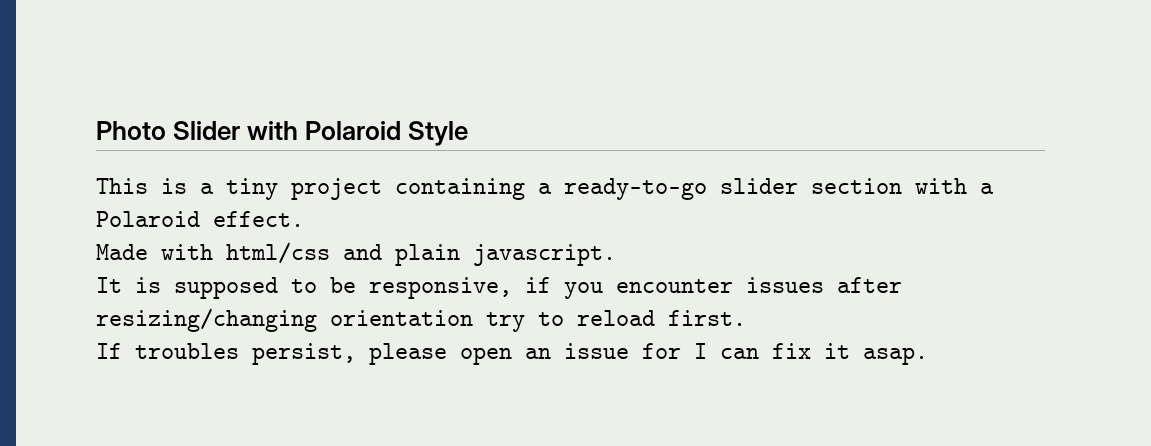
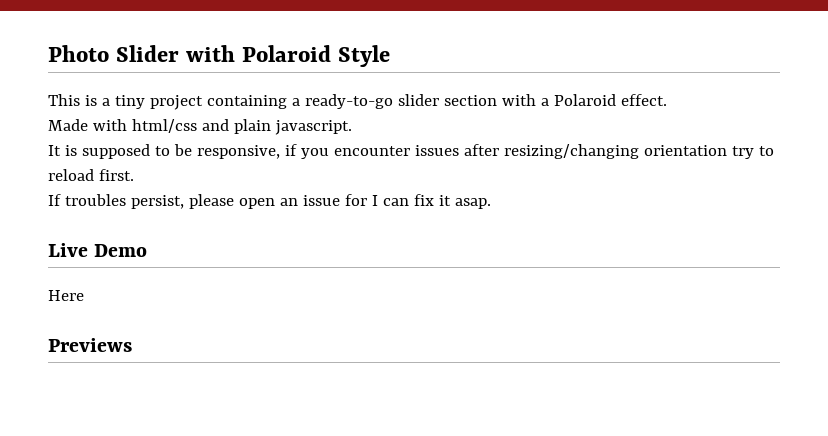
(928, 356) none -> [48,243,148,257] [48,290,84,301] [48,338,132,352] // Live Demo // Here // Previews

